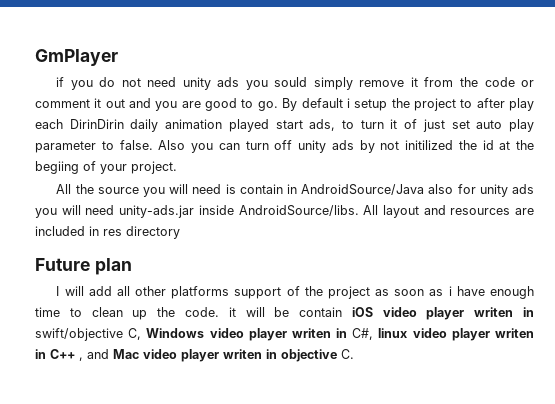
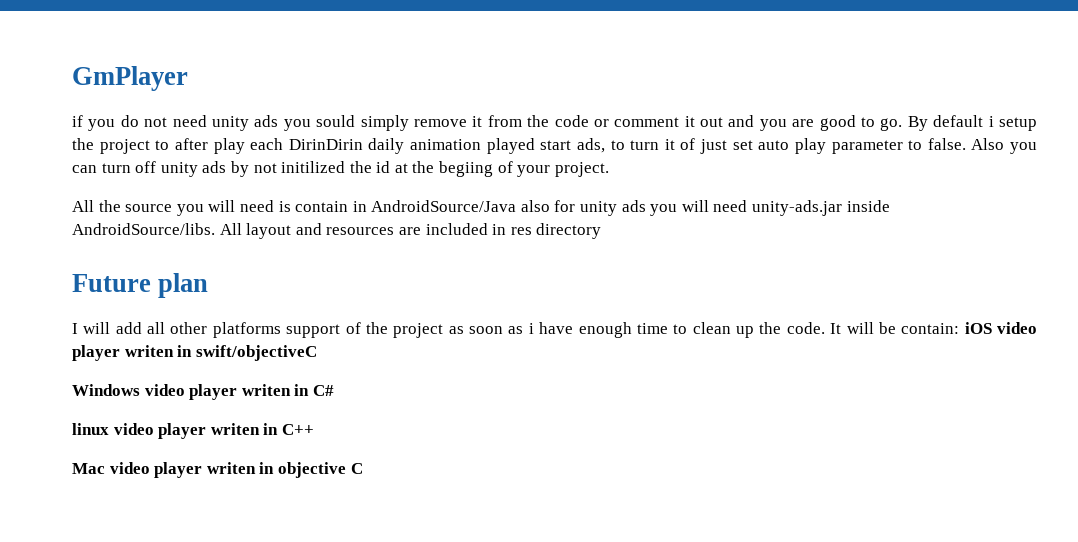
[228,307,236,317] it -> [830,323,842,334] It
[299,307,343,317] contain -> [901,323,960,334] contain:
[35,328,142,341] swift/objective C, -> [195,345,317,361] swift/objectiveC //
[352,328,374,340] C#, -> [312,385,334,396] C# //
[79,349,109,361] , and -> (314, 429) //
[341,349,354,359] C. -> [350,463,363,474] C

